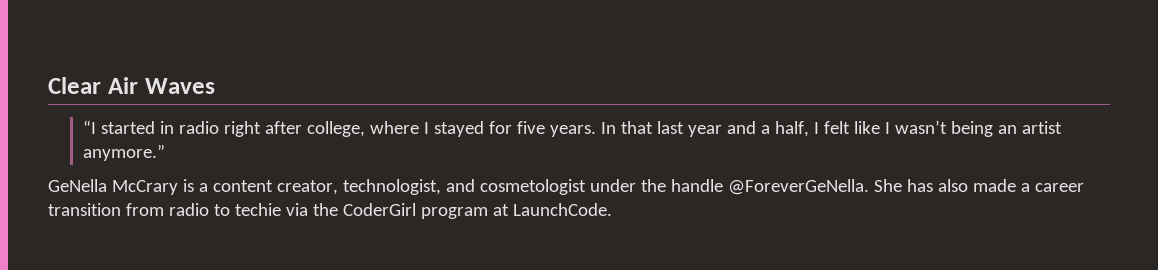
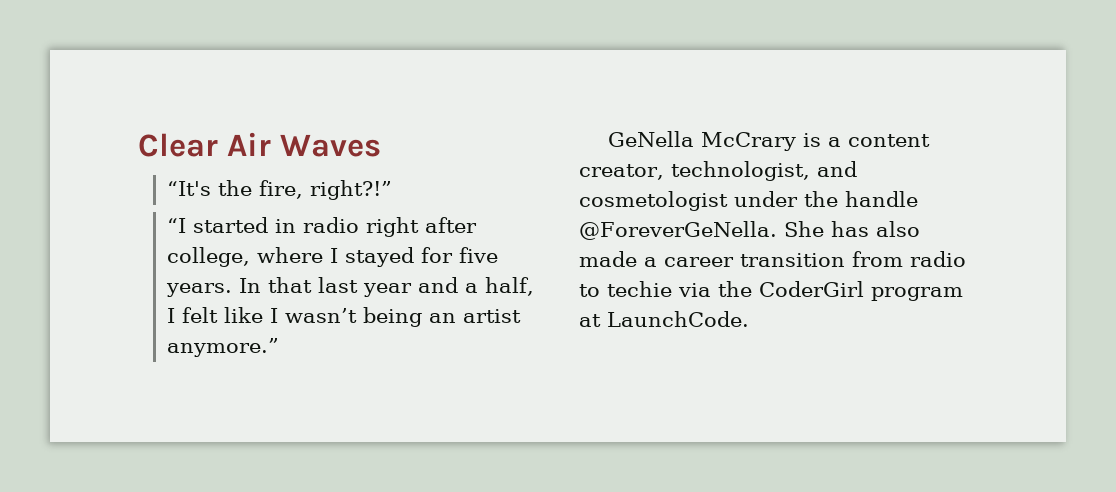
(215, 86) none -> [167,180,393,200] // “It's the fire, right?!”

